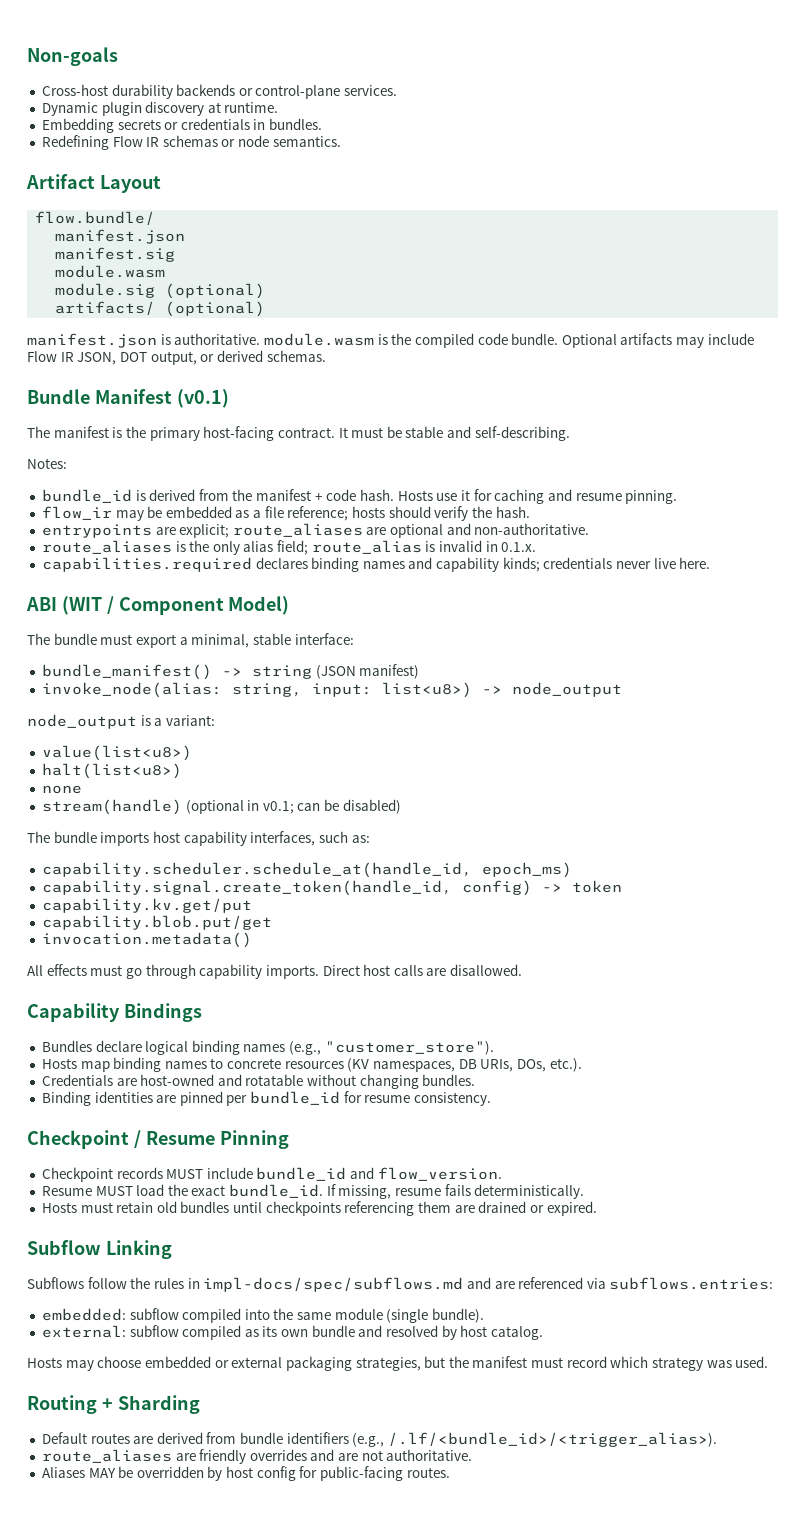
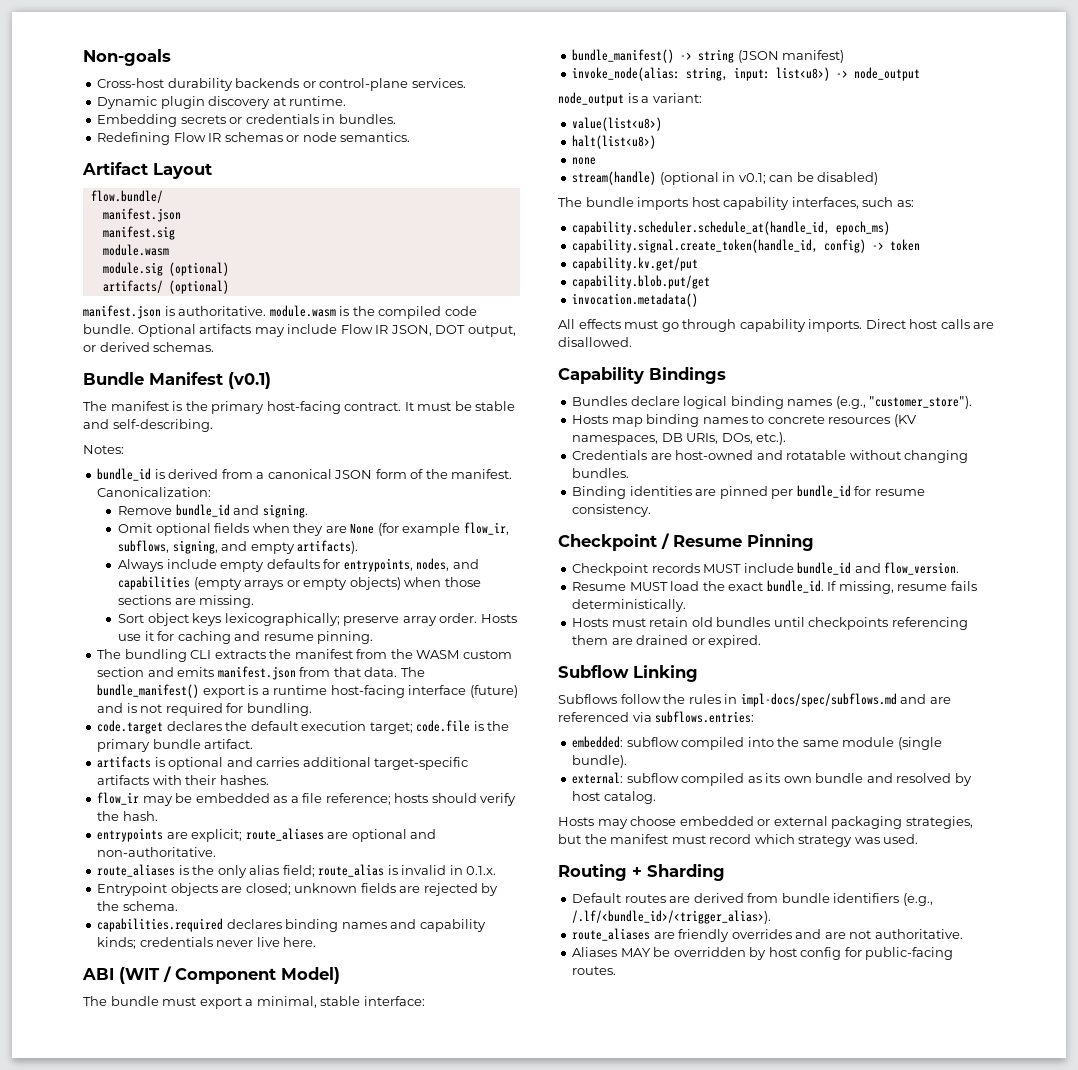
[232,489,395,501] the manifest + code hash. -> [256,469,513,479] [97,487,212,497] [118,504,308,518] [118,522,509,536] [118,540,359,554] [118,558,479,572] [118,576,481,590] [118,595,255,608] [118,613,478,626] a canonical JSON form of the manifest. Canonicalization: // Remove bundle_id and signing. // Omit optional fields when they are None (for example flow_ir, subflows, signing, and empty artifacts). // Always include empty defaults for entrypoints, nodes, and capabilities (empty arrays or empty objects) when those sections are missing. // Sort object keys lexicographically; preserve array order.
(678, 497) none -> [97,649,512,662] [97,666,425,680] [97,684,518,698] [97,703,312,716] [97,720,510,734] [97,739,254,752] [97,756,469,770] [97,775,269,785] // The bundling CLI extracts the manifest from the WASM custom section and emits manifest.json from that data. The bundle_manifest() export is a runtime host-facing interface (future) and is not required for bundling. // code.target declares the default execution target; code.file is the primary bundle artifact. // artifacts is optional and carries additional target-specific artifacts with their hashes.
(537, 547) none -> [97,883,499,896] [97,901,178,911] // Entrypoint objects are closed; unknown fields are rejected by the schema.

